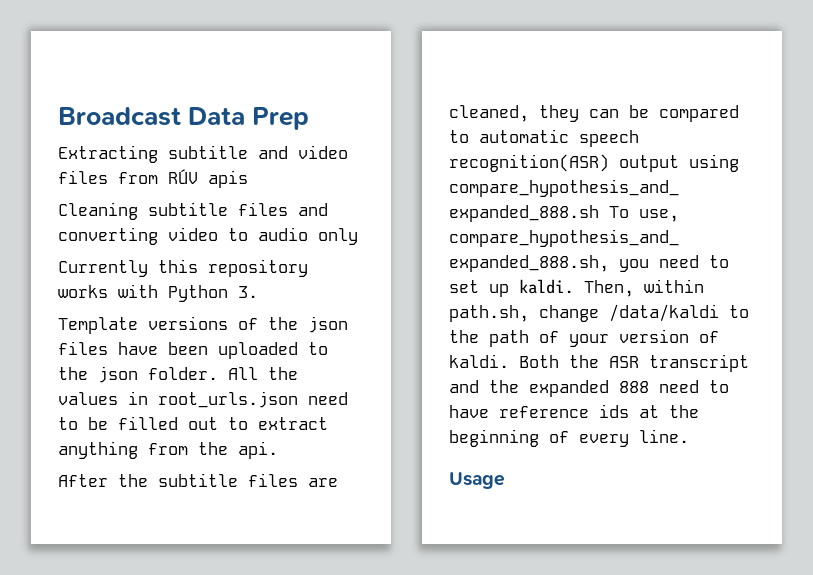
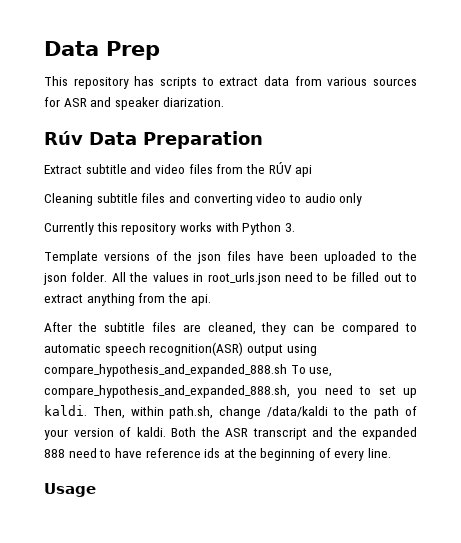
[58,107,181,126] Broadcast -> (44, 48) none
[58,145,158,163] Extracting -> [44,76,417,89] [44,97,224,110] [44,131,263,149] [44,165,82,174] This repository has scripts to extract data from various sources for ASR and speaker diarization. // Rúv Data Preparation // Extract
[168,169,248,188] RÚV apis -> [245,162,313,177] the RÚV api

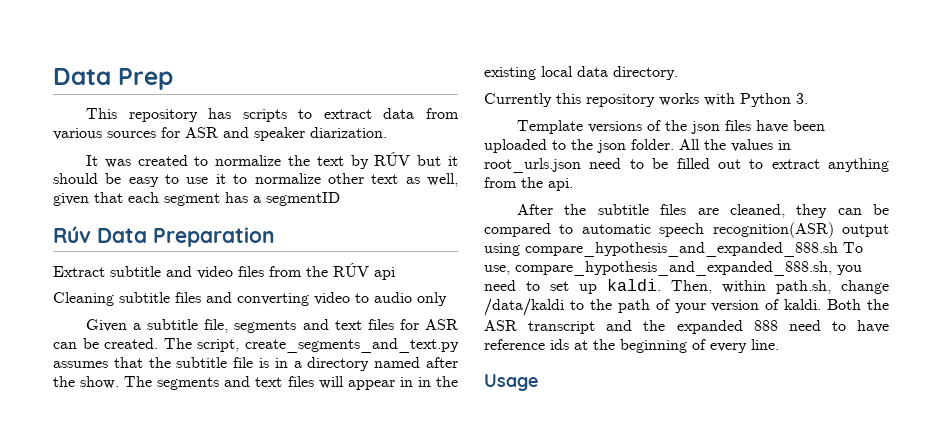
(224, 102) none -> [86,152,458,169] [53,173,459,187] [53,192,340,206] // It was created to normalize the text by RÚV but it should be easy to use it to normalize other text as well, given that each segment has a segmentID
(363, 199) none -> [86,319,458,333] [53,338,459,353] [53,357,459,371] [53,376,458,390] [484,66,678,80] // Given a subtitle file, segments and text files for ASR can be created. The script, create_segments_and_text.py assumes that the subtitle file is in a directory named after the show. The segments and text files will appear in in the existing local data directory.

